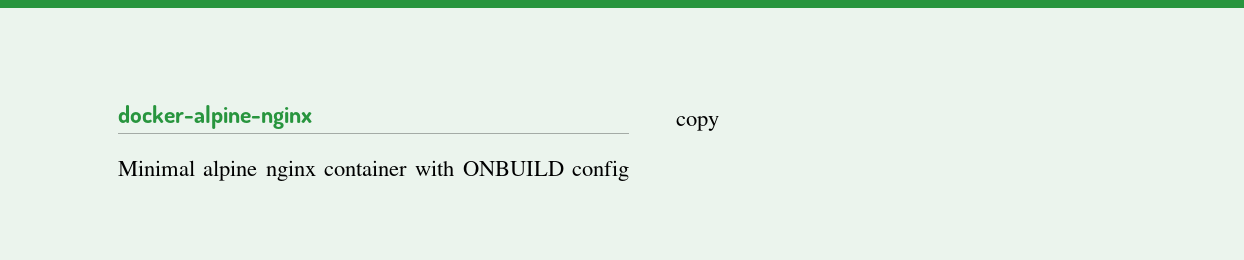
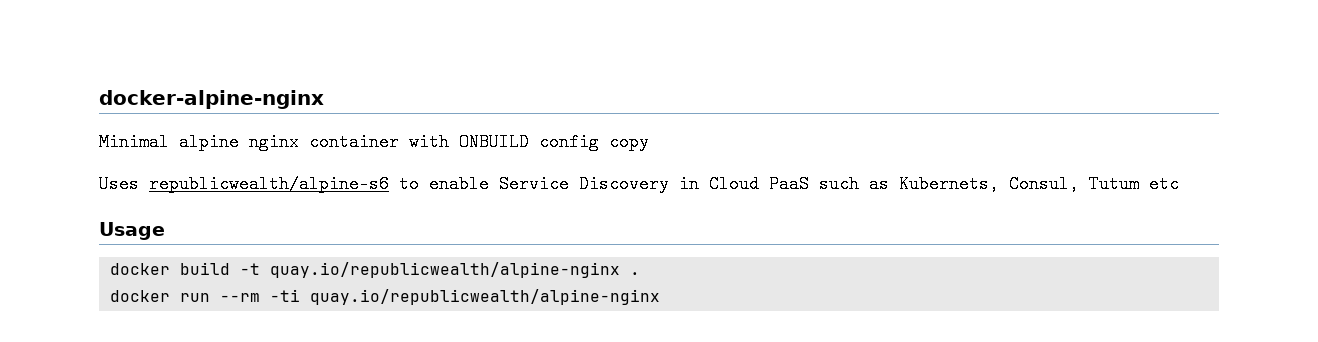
(719, 123) none -> [99,175,1179,193] [99,222,165,240] [110,262,641,278] [110,289,661,305] // Uses republicwealth/alpine-s6 to enable Service Discovery in Cloud PaaS such as Kubernets, Consul, Tutum etc // Usage // docker build -t quay.io/republicwealth/alpine-nginx . // docker run --rm -ti quay.io/republicwealth/alpine-nginx

